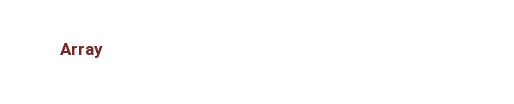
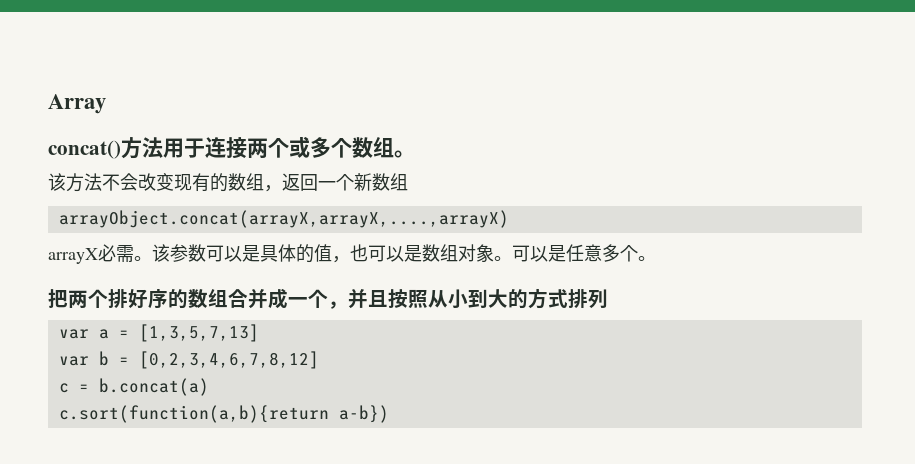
(103, 50) none -> [48,136,415,159] [48,173,408,192] [58,210,509,228] [48,244,656,264] [48,288,608,309] [58,324,259,342] [58,351,319,369] [58,378,209,396] [58,405,389,423] // concat()方法用于连接两个或多个数组。 // 该方法不会改变现有的数组，返回一个新数组 // arrayObject.concat(arrayX,arrayX,....,arrayX) // arrayX必需。该参数可以是具体的值，也可以是数组对象。可以是任意多个。 // 把两个排好序的数组合并成一个，并且按照从小到大的方式排列 // var a = [1,3,5,7,13] // var b = [0,2,3,4,6,7,8,12] // c = b.concat(a) // c.sort(function(a,b){return a-b})

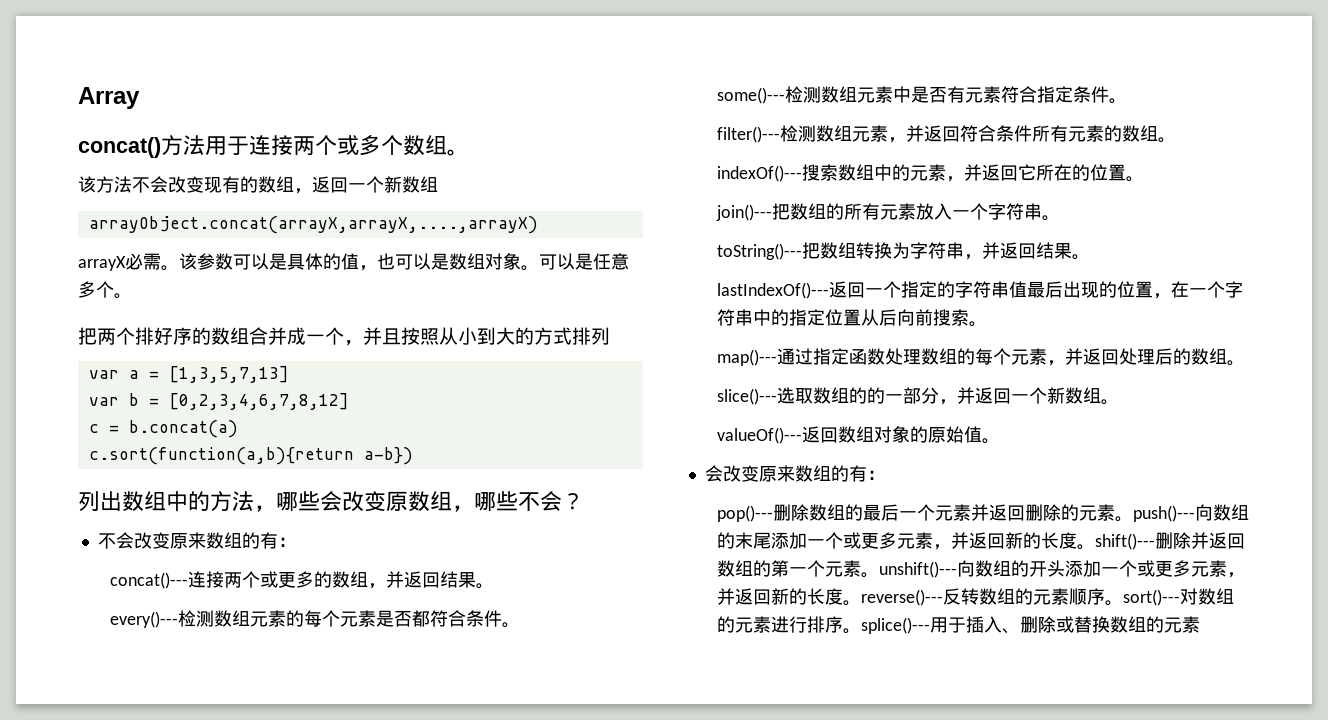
(389, 414) none -> [78,491,584,512] [97,532,296,549] [109,571,494,589] [109,610,520,628] [716,86,1127,104] [716,125,1176,143] [716,164,1144,182] [715,203,1060,221] [716,242,1090,260] [716,281,1243,299] [716,309,987,327] [716,348,1245,366] [716,387,1119,405] [716,426,1000,444] [704,465,885,482] [716,504,1249,522] [716,532,1245,550] [716,560,1245,578] [716,588,1234,606] [716,616,1200,634] // 列出数组中的方法，哪些会改变原数组，哪些不会？ // 不会改变原来数组的有： // concat()---连接两个或更多的数组，并返回结果。 // every()---检测数组元素的每个元素是否都符合条件。 // some()---检测数组元素中是否有元素符合指定条件。 // filter()---检测数组元素，并返回符合条件所有元素的数组。 // indexOf()---搜索数组中的元素，并返回它所在的位置。 // join()---把数组的所有元素放入一个字符串。 // toString()---把数组转换为字符串，并返回结果。 // lastIndexOf()---返回一个指定的字符串值最后出现的位置，在一个字符串中的指定位置从后向前搜索。 // map()---通过指定函数处理数组的每个元素，并返回处理后的数组。 // slice()---选取数组的的一部分，并返回一个新数组。 // valueOf()---返回数组对象的原始值。 // 会改变原来数组的有： // pop()---删除数组的最后一个元素并返回删除的元素。push()---向数组的末尾添加一个或更多元素，并返回新的长度。shift()---删除并返回数组的第一个元素。unshift()---向数组的开头添加一个或更多元素，并返回新的长度。reverse()---反转数组的元素顺序。sort()---对数组的元素进行排序。splice()---用于插入、删除或替换数组的元素

